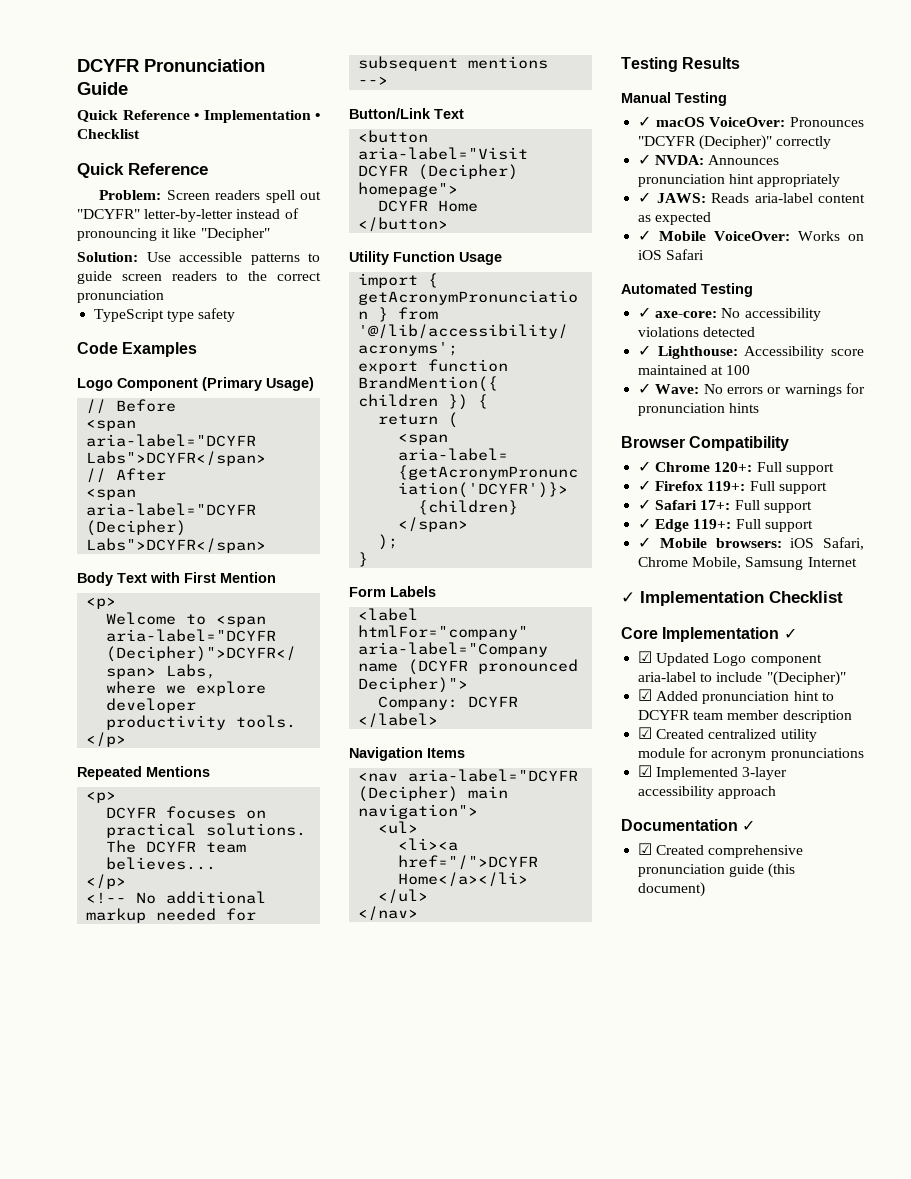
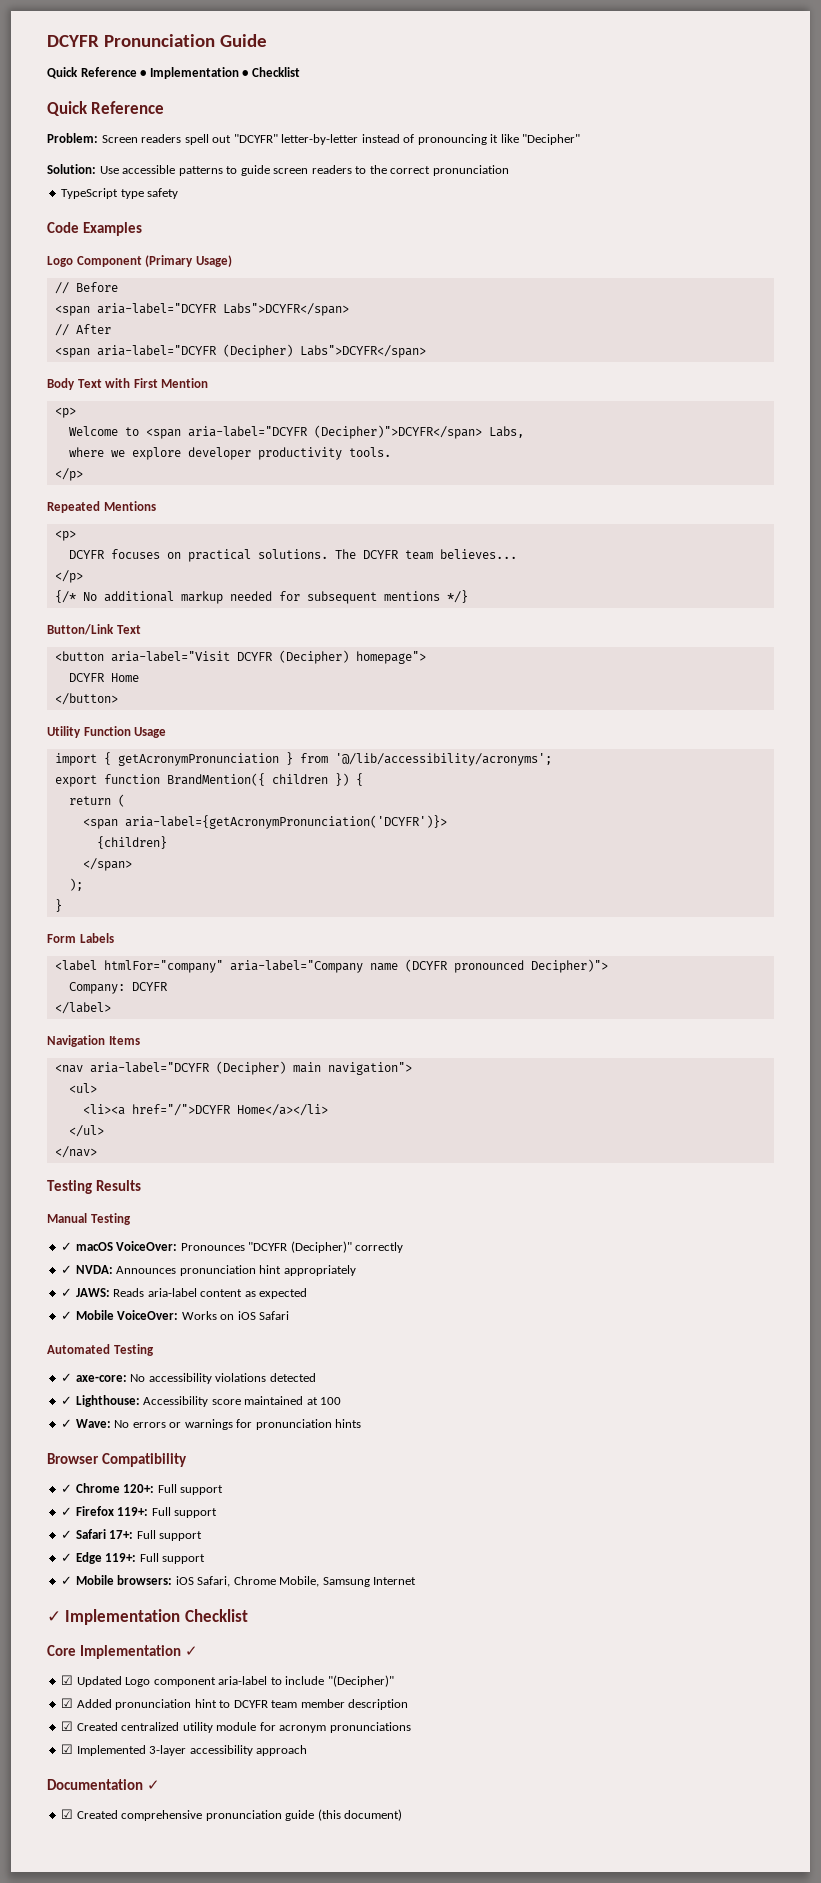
[86,892,127,904] <!-- -> [54,590,76,603] {/*
[358,76,389,85] --> -> [446,590,468,603] */}

